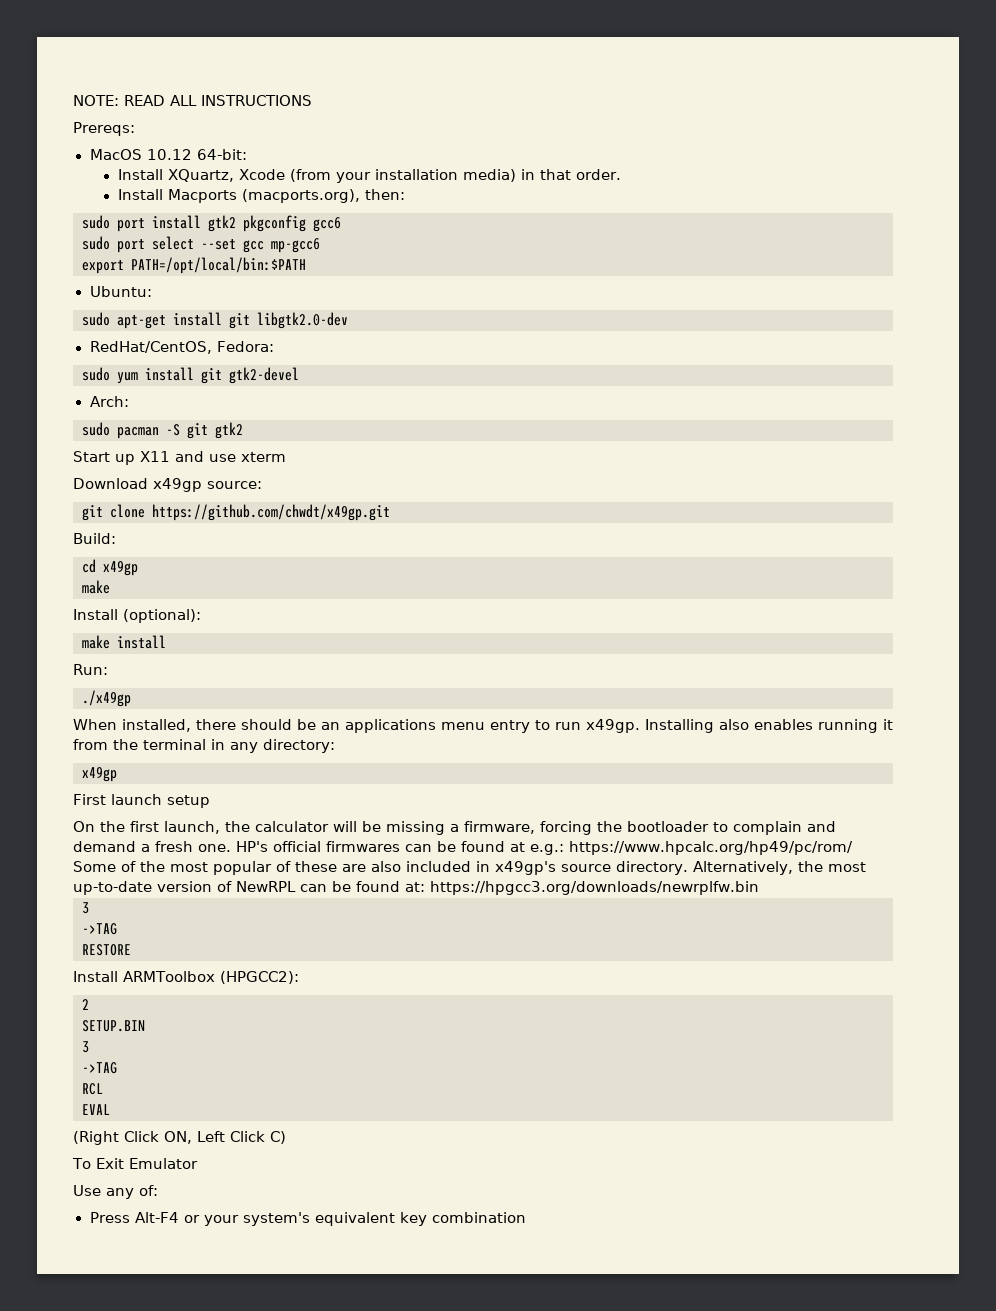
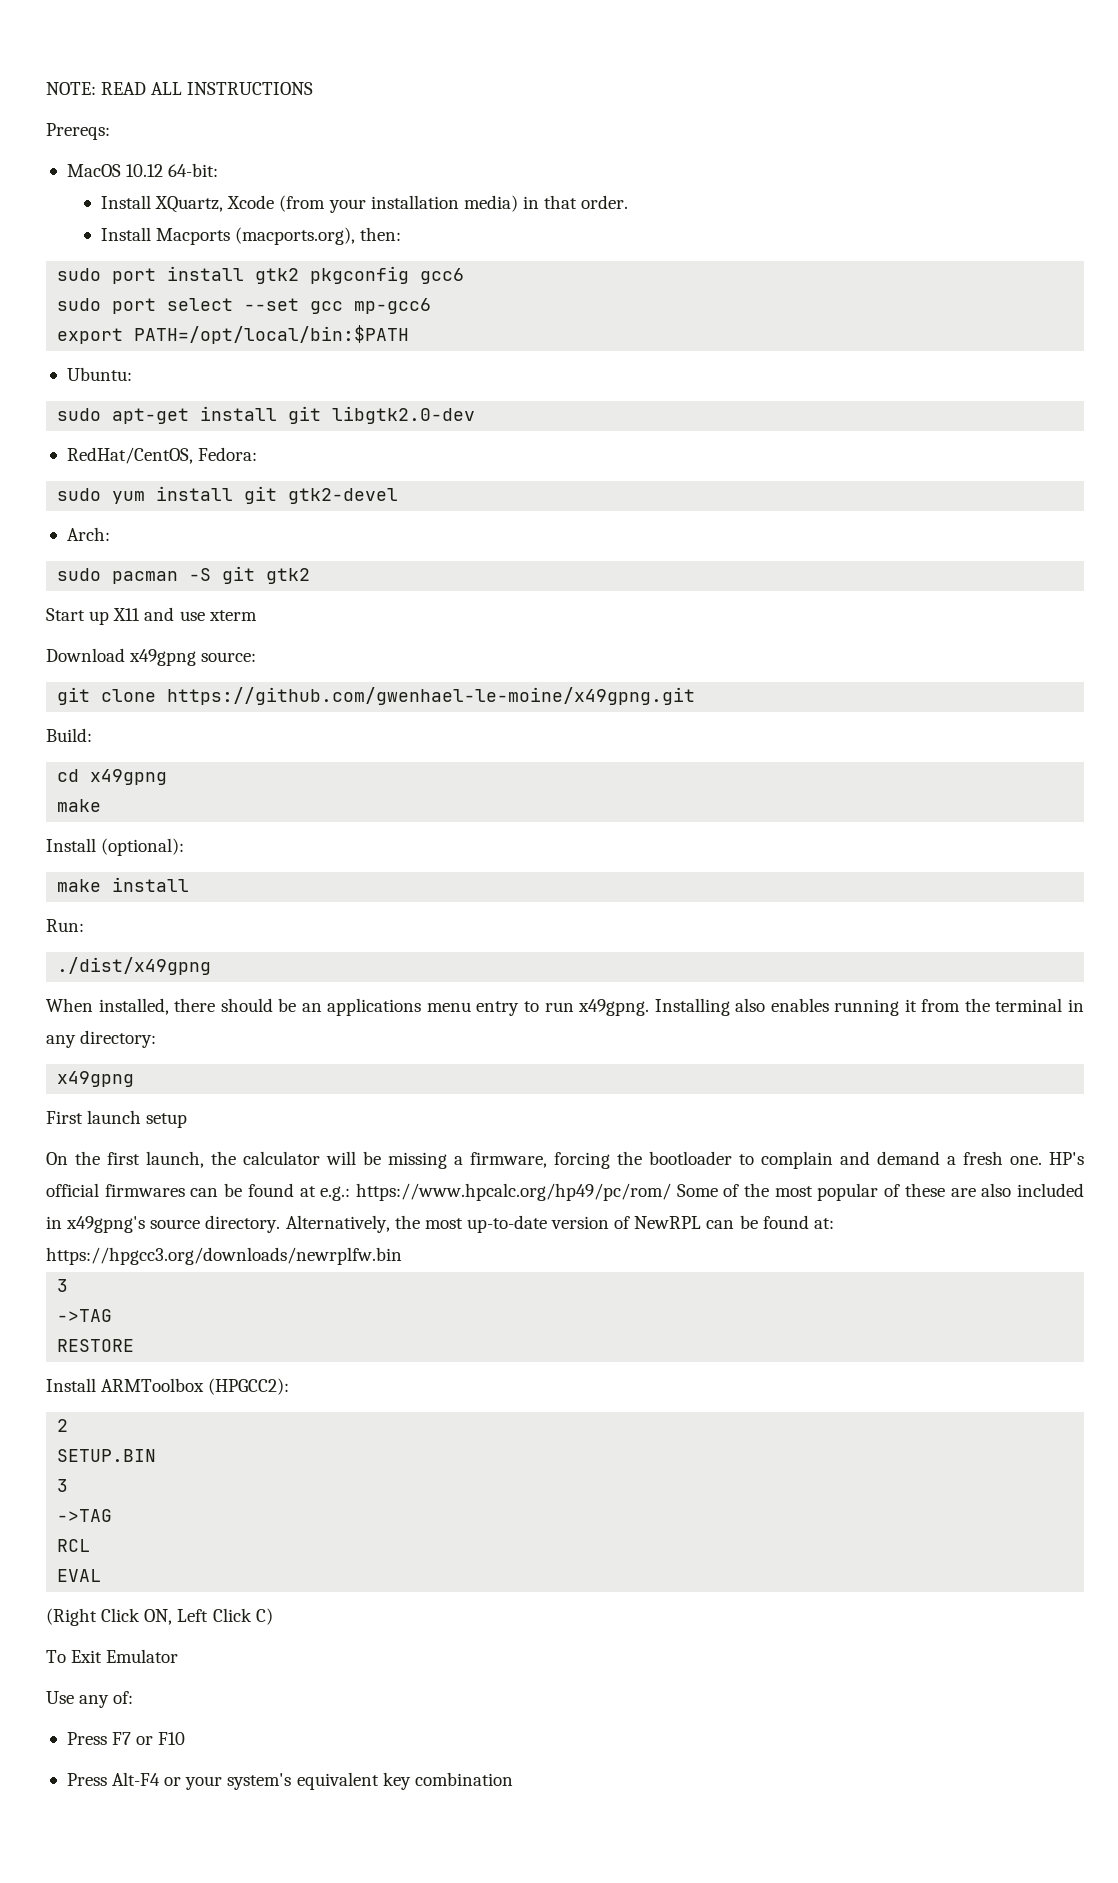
[153,478,202,492] x49gp -> [129,649,197,666] x49gpng
[152,504,390,521] https://github.com/chwdt/x49gp.git -> [167,687,696,705] https://github.com/gwenhael-le-moine/x49gpng.git
[103,561,138,576] x49gp -> [90,769,168,785] x49gpng
[82,690,131,707] ./x49gp -> [57,957,212,975] ./dist/x49gpng
[586,719,640,733] x49gp. -> [578,999,650,1016] x49gpng.
[82,767,117,782] x49gp -> [57,1071,135,1087] x49gpng
[495,861,556,875] x49gp's -> [66,1216,146,1233] x49gpng's
(158, 1190) none -> [66,1732,186,1745] // Press F7 or F10

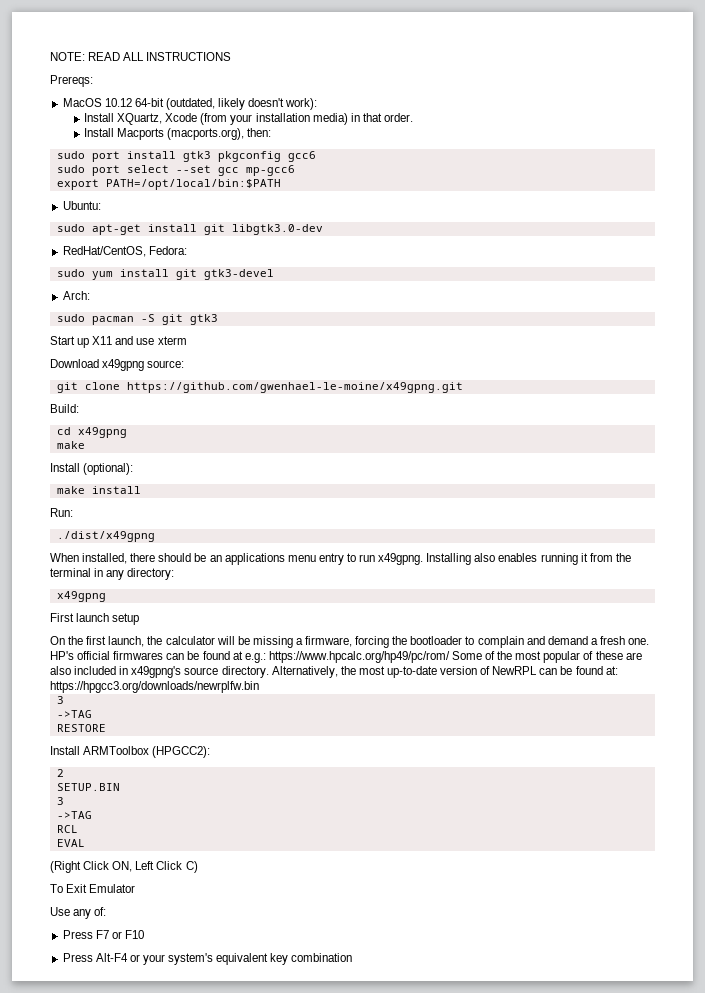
[168,163,219,177] 64-bit: -> [134,98,318,110] 64-bit (outdated, likely doesn't work):
[255,268,300,284] gtk2 -> [182,151,211,162] gtk3
[332,406,476,424] libgtk2.0-dev -> [231,224,323,235] libgtk3.0-dev
[288,488,399,504] gtk2-devel -> [203,269,274,280] gtk3-devel
[266,568,311,584] gtk2 -> [189,314,218,325] gtk3

